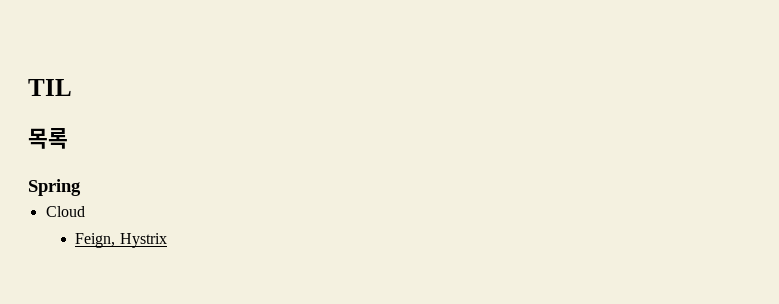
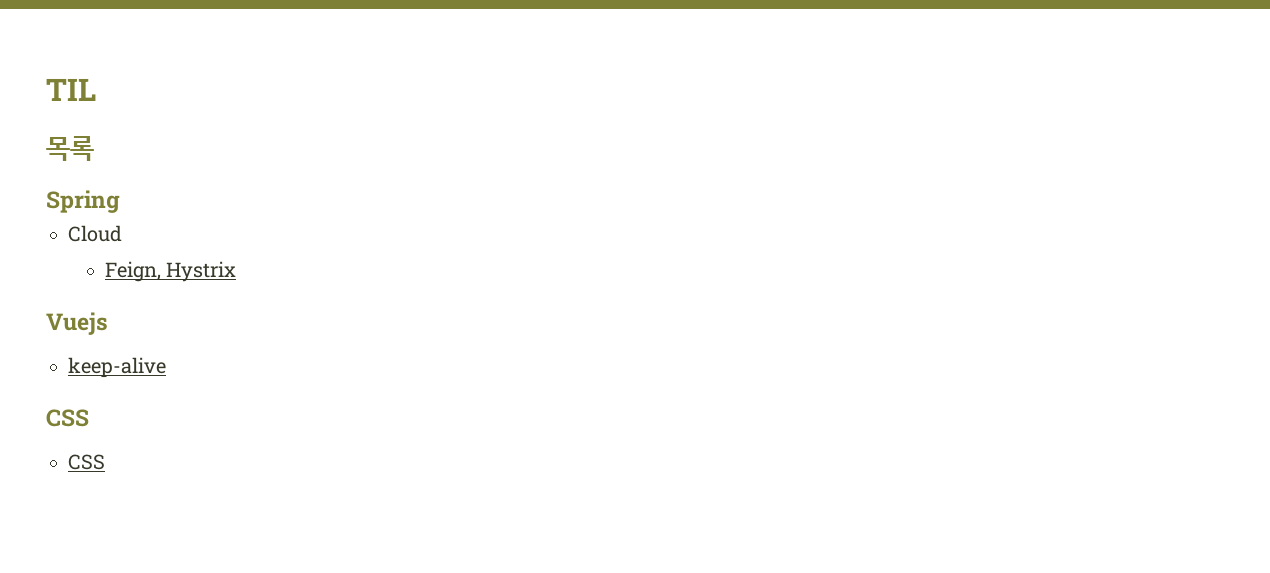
(167, 240) none -> [46,312,108,335] [68,357,166,378] [46,409,89,427] [68,454,105,470] // Vuejs // keep-alive // CSS // CSS

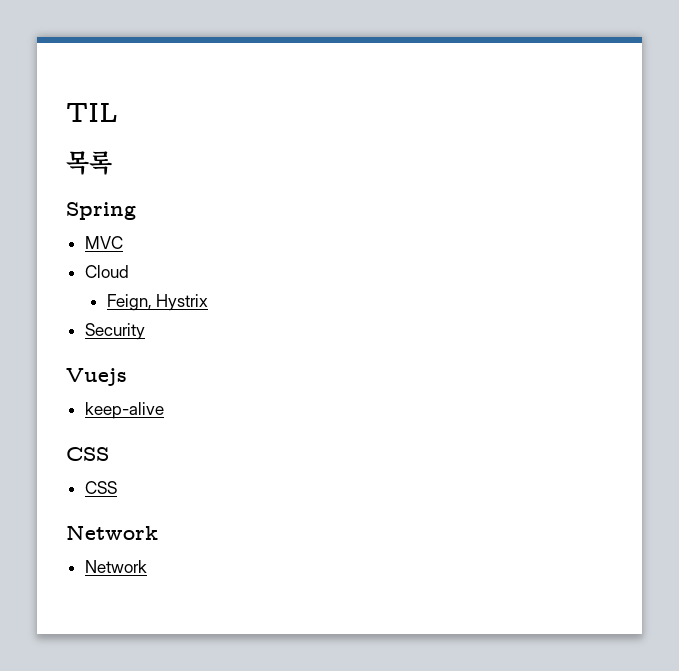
(120, 201) none -> [84,236,123,249] // MVC
(237, 271) none -> [84,323,145,340] // Security
(105, 462) none -> [66,525,158,540] [84,560,147,573] // Network // Network

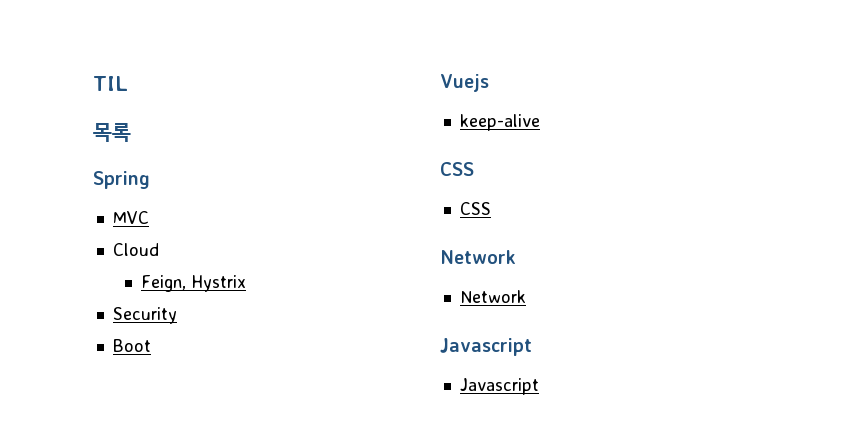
(145, 331) none -> [112,339,151,352] // Boot
(147, 566) none -> [440,338,532,356] [459,378,539,395] // Javascript // Javascript

